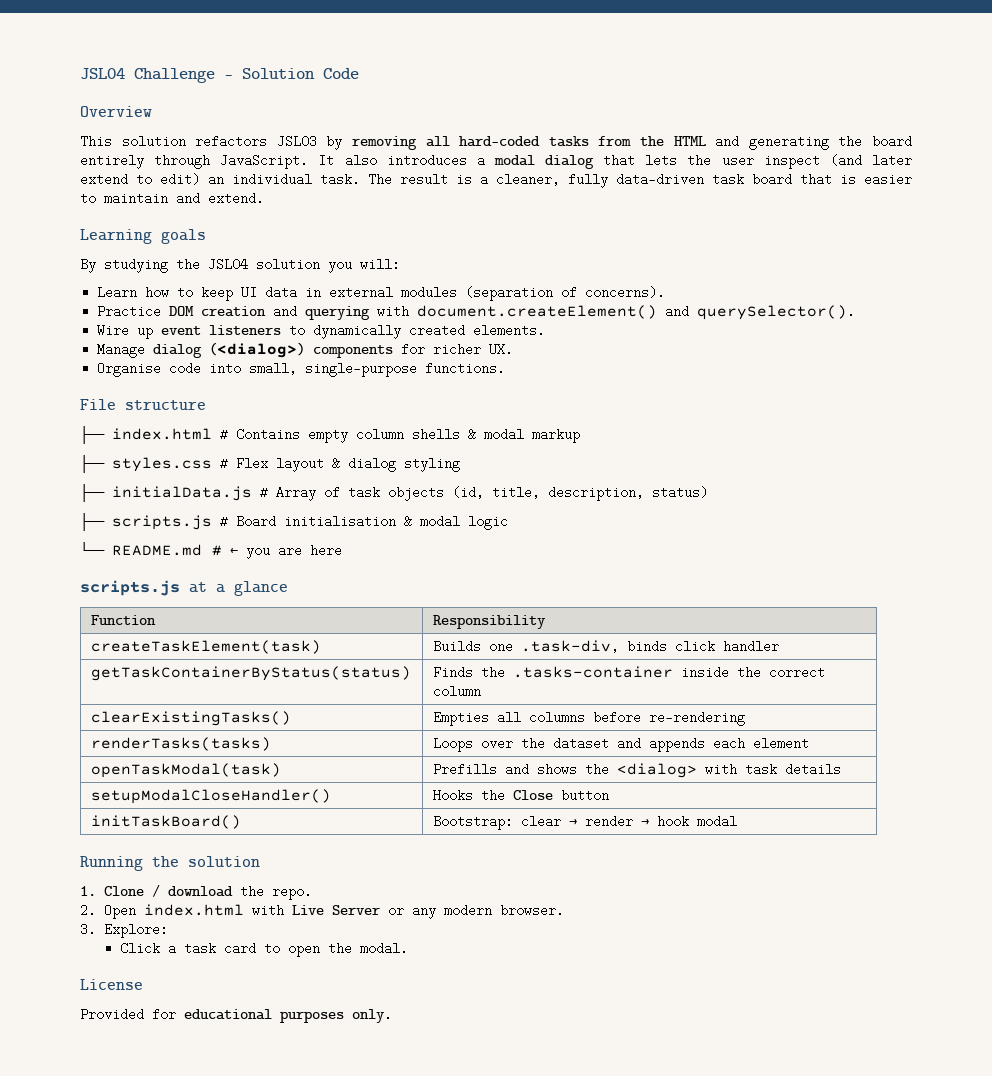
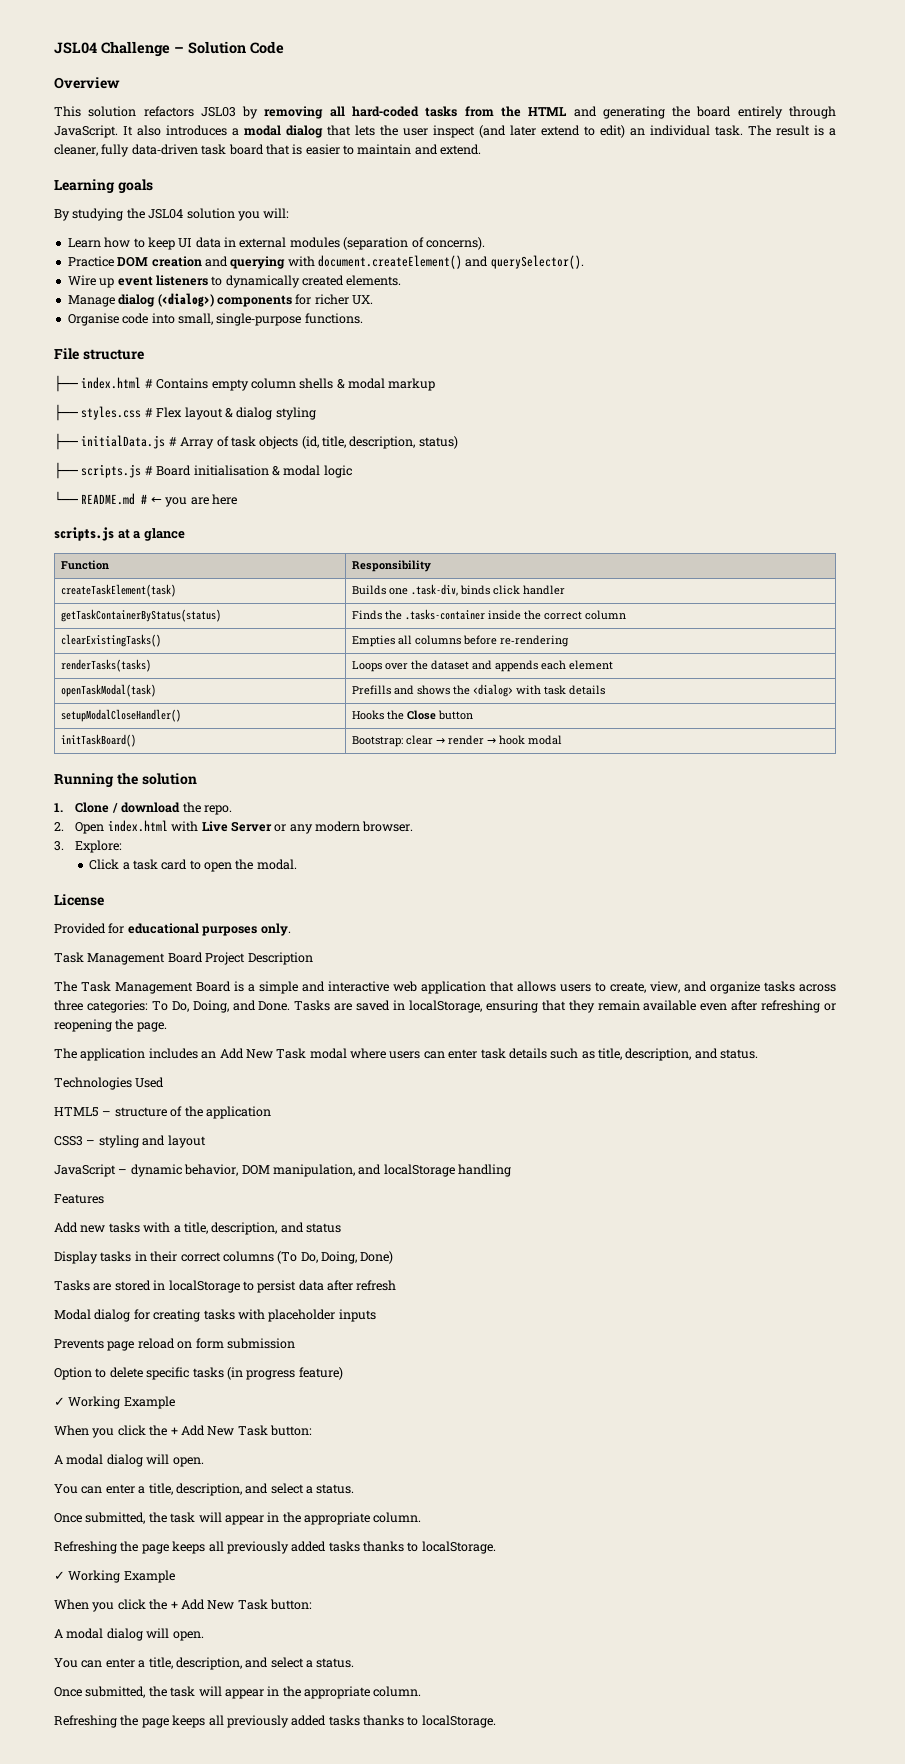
(392, 1015) none -> [54,952,313,965] [54,981,836,994] [54,1000,836,1013] [54,1019,167,1032] [54,1048,759,1061] [54,1077,165,1090] [54,1106,271,1119] [54,1135,206,1148] [54,1164,511,1177] [54,1194,104,1204] [54,1222,341,1235] [54,1251,394,1264] [54,1280,397,1293] [54,1309,376,1322] [54,1338,295,1351] [54,1367,343,1380] [54,1396,175,1409] [54,1425,312,1438] [54,1454,204,1467] [54,1483,355,1496] [54,1512,422,1525] [54,1541,496,1554] [54,1570,175,1583] [54,1599,312,1612] [54,1628,204,1641] [54,1657,355,1670] [54,1686,422,1699] [54,1715,496,1728] // Task Management Board Project Description // The Task Management Board is a simple and interactive web application that allows users to create, view, and organize tasks across three categories: To Do, Doing, and Done. Tasks are saved in localStorage, ensuring that they remain available even after refreshing or reopening the page. // The application includes an Add New Task modal where users can enter task details such as title, description, and status. // Technologies Used // HTML5 – structure of the application // CSS3 – styling and layout // JavaScript – dynamic behavior, DOM manipulation, and localStorage handling // Features // Add new tasks with a title, description, and status // Display tasks in their correct columns (To Do, Doing, Done) // Tasks are stored in localStorage to persist data after refresh // Modal dialog for creating tasks with placeholder inputs // Prevents page reload on form submission // Option to delete specific tasks (in progress feature) // ✓ Working Example // When you click the + Add New Task button: // A modal dialog will open. // You can enter a title, description, and select a status. // Once submitted, the task will appear in the appropriate column. // Refreshing the page keeps all previously added tasks thanks to localStorage. // ✓ Working Example // When you click the + Add New Task button: // A modal dialog will open. // You can enter a title, description, and select a status. // Once submitted, the task will appear in the appropriate column. // Refreshing the page keeps all previously added tasks thanks to localStorage.

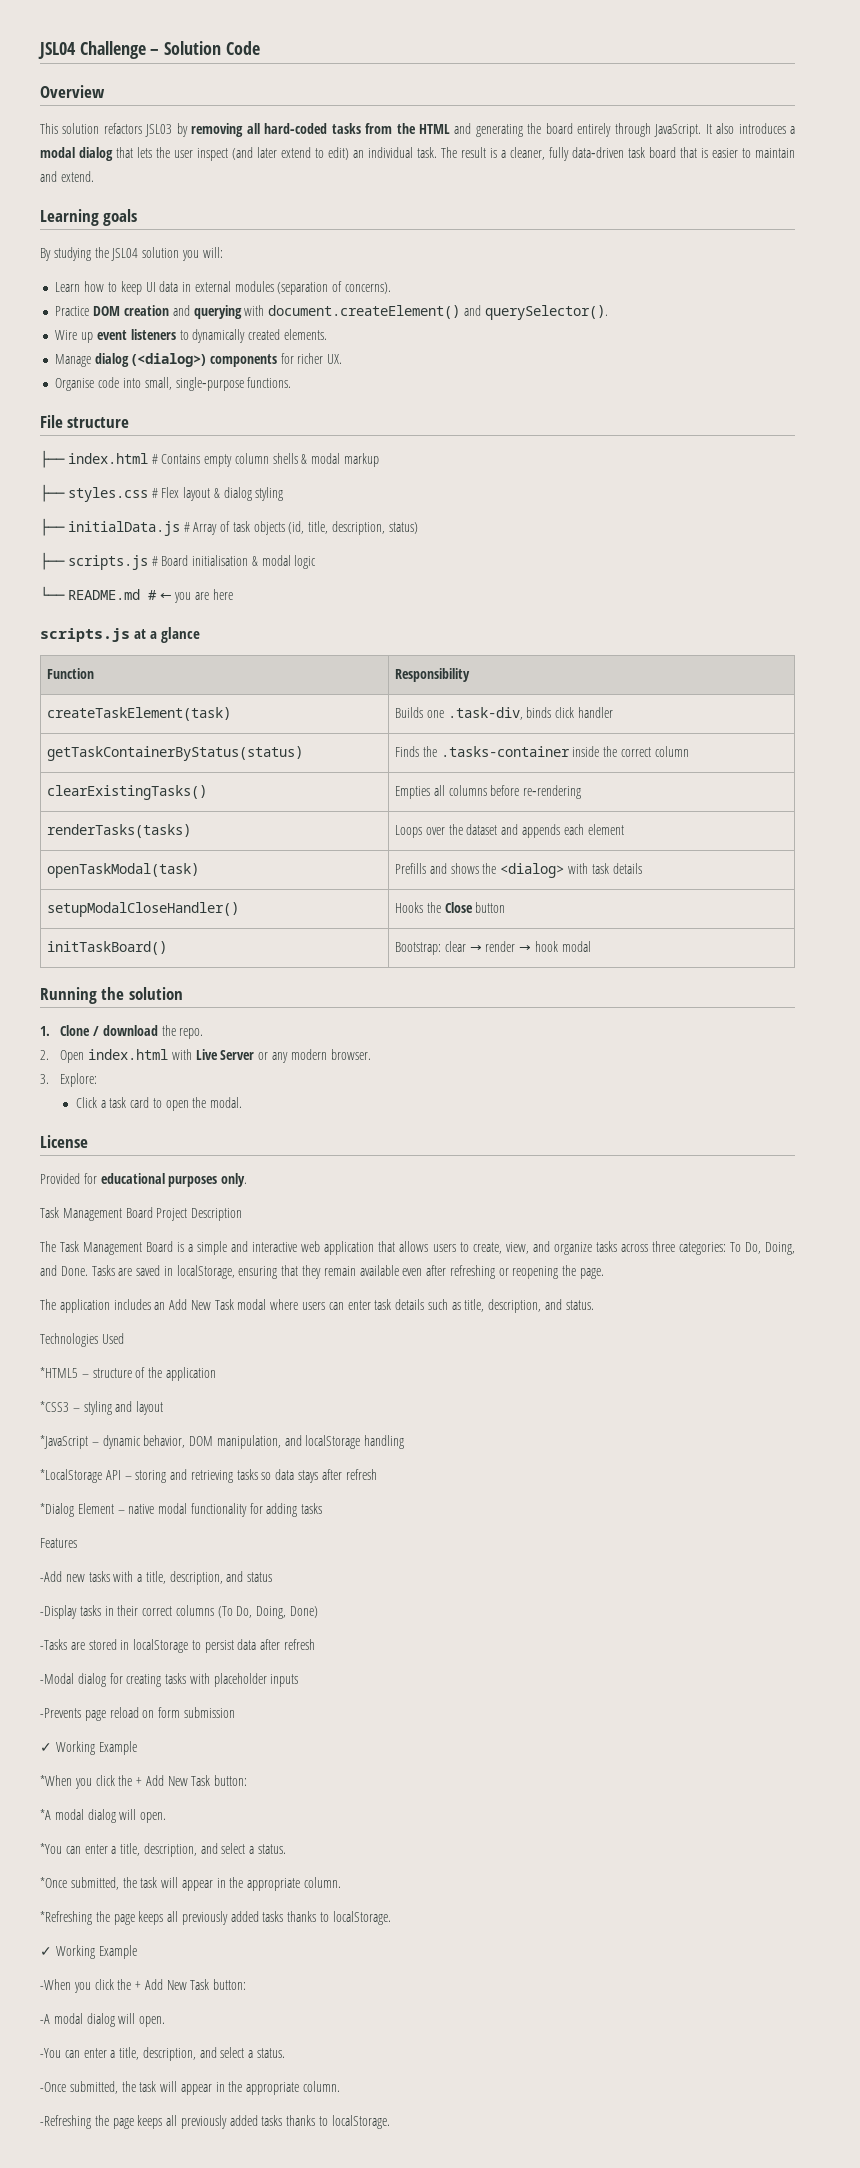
[54,1107,99,1117] HTML5 -> [40,1367,78,1378] *HTML5
[54,1136,83,1146] CSS3 -> [40,1401,69,1412] *CSS3
[54,1164,116,1177] JavaScript -> [40,1435,88,1449] *JavaScript
(511, 1170) none -> [40,1469,377,1483] [40,1503,323,1517] // *LocalStorage API – storing and retrieving tasks so data stays after refresh // *Dialog Element – native modal functionality for adding tasks
[54,1222,78,1233] Add -> [40,1571,62,1582] -Add
[54,1251,98,1264] Display -> [40,1605,77,1619] -Display
[54,1280,90,1291] Tasks -> [40,1639,67,1650] -Tasks
[54,1309,91,1320] Modal -> [40,1673,74,1684] -Modal
[54,1339,104,1349] Prevents -> [40,1708,81,1718] -Prevents
[54,1367,343,1380] [54,1396,175,1409] [54,1425,312,1438] [54,1454,204,1467] [54,1483,355,1496] [54,1512,422,1525] [54,1541,117,1554] // Option to delete specific tasks (in progress feature) // ✓ Working Example // When you click the + Add New Task button: // A modal dialog will open. // You can enter a title, description, and select a status. // Once submitted, the task will appear in the appropriate column. // Refreshing -> [40,1741,137,1755] [40,1775,248,1789] [40,1809,167,1823] [40,1843,287,1857] [40,1877,342,1891] [40,1911,92,1925] // ✓ Working Example // *When you click the + Add New Task button: // *A modal dialog will open. // *You can enter a title, description, and select a status. // *Once submitted, the task will appear in the appropriate column. // *Refreshing
[54,1599,312,1612] [54,1628,204,1641] [54,1657,355,1670] [54,1686,422,1699] [54,1715,117,1728] When you click the + Add New Task button: // A modal dialog will open. // You can enter a title, description, and select a status. // Once submitted, the task will appear in the appropriate column. // Refreshing -> [40,1979,247,1993] [40,2013,166,2027] [40,2047,286,2061] [40,2081,341,2095] [40,2115,91,2129] -When you click the + Add New Task button: // -A modal dialog will open. // -You can enter a title, description, and select a status. // -Once submitted, the task will appear in the appropriate column. // -Refreshing

